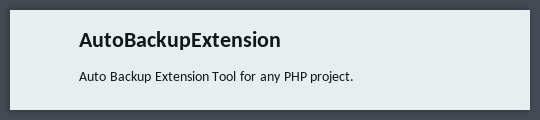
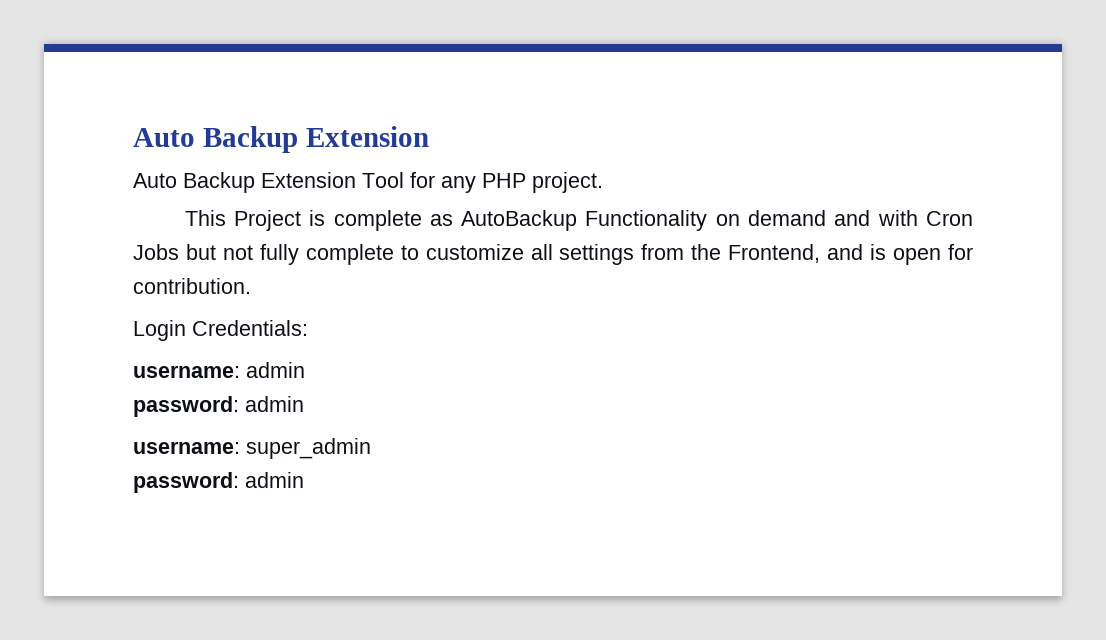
[79,31,281,50] AutoBackupExtension -> [133,126,429,153] Auto Backup Extension
(355, 77) none -> [184,210,974,231] [133,244,973,265] [133,278,251,294] [133,320,308,341] [133,362,305,378] [133,396,304,417] [133,438,371,459] [133,472,304,493] // This Project is complete as AutoBackup Functionality on demand and with Cron Jobs but not fully complete to customize all settings from the Frontend, and is open for contribution. // Login Credentials: // username: admin // password: admin // username: super_admin // password: admin

